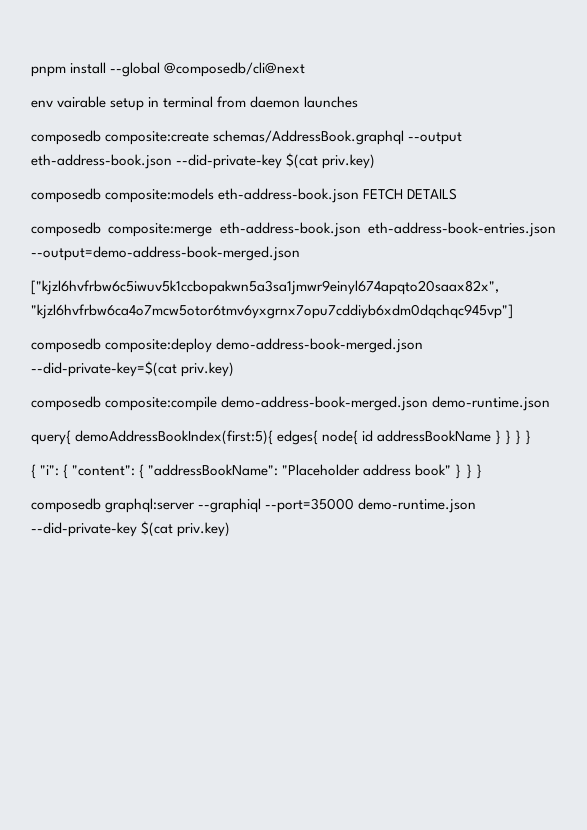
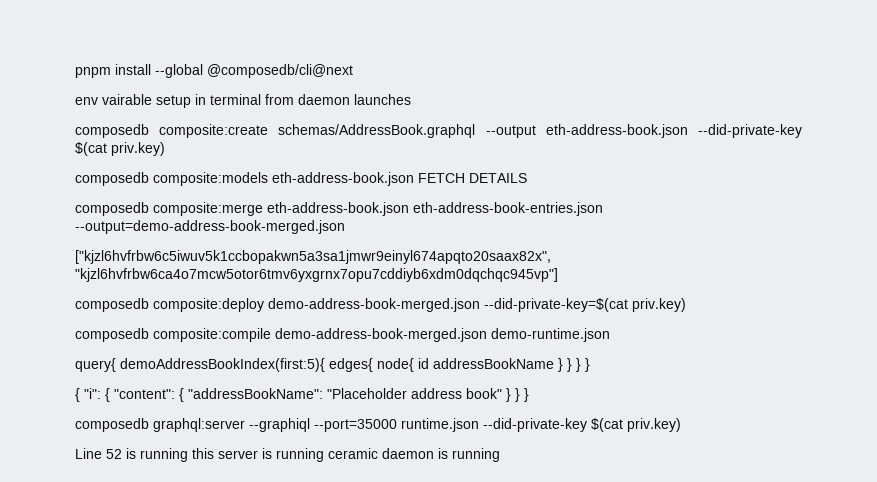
[358,498,477,513] [31,521,231,537] demo-runtime.json --did-private-key $(cat priv.key) -> [401,418,681,432] [75,448,500,462] runtime.json --did-private-key $(cat priv.key) // Line 52 is running this server is running ceramic daemon is running

